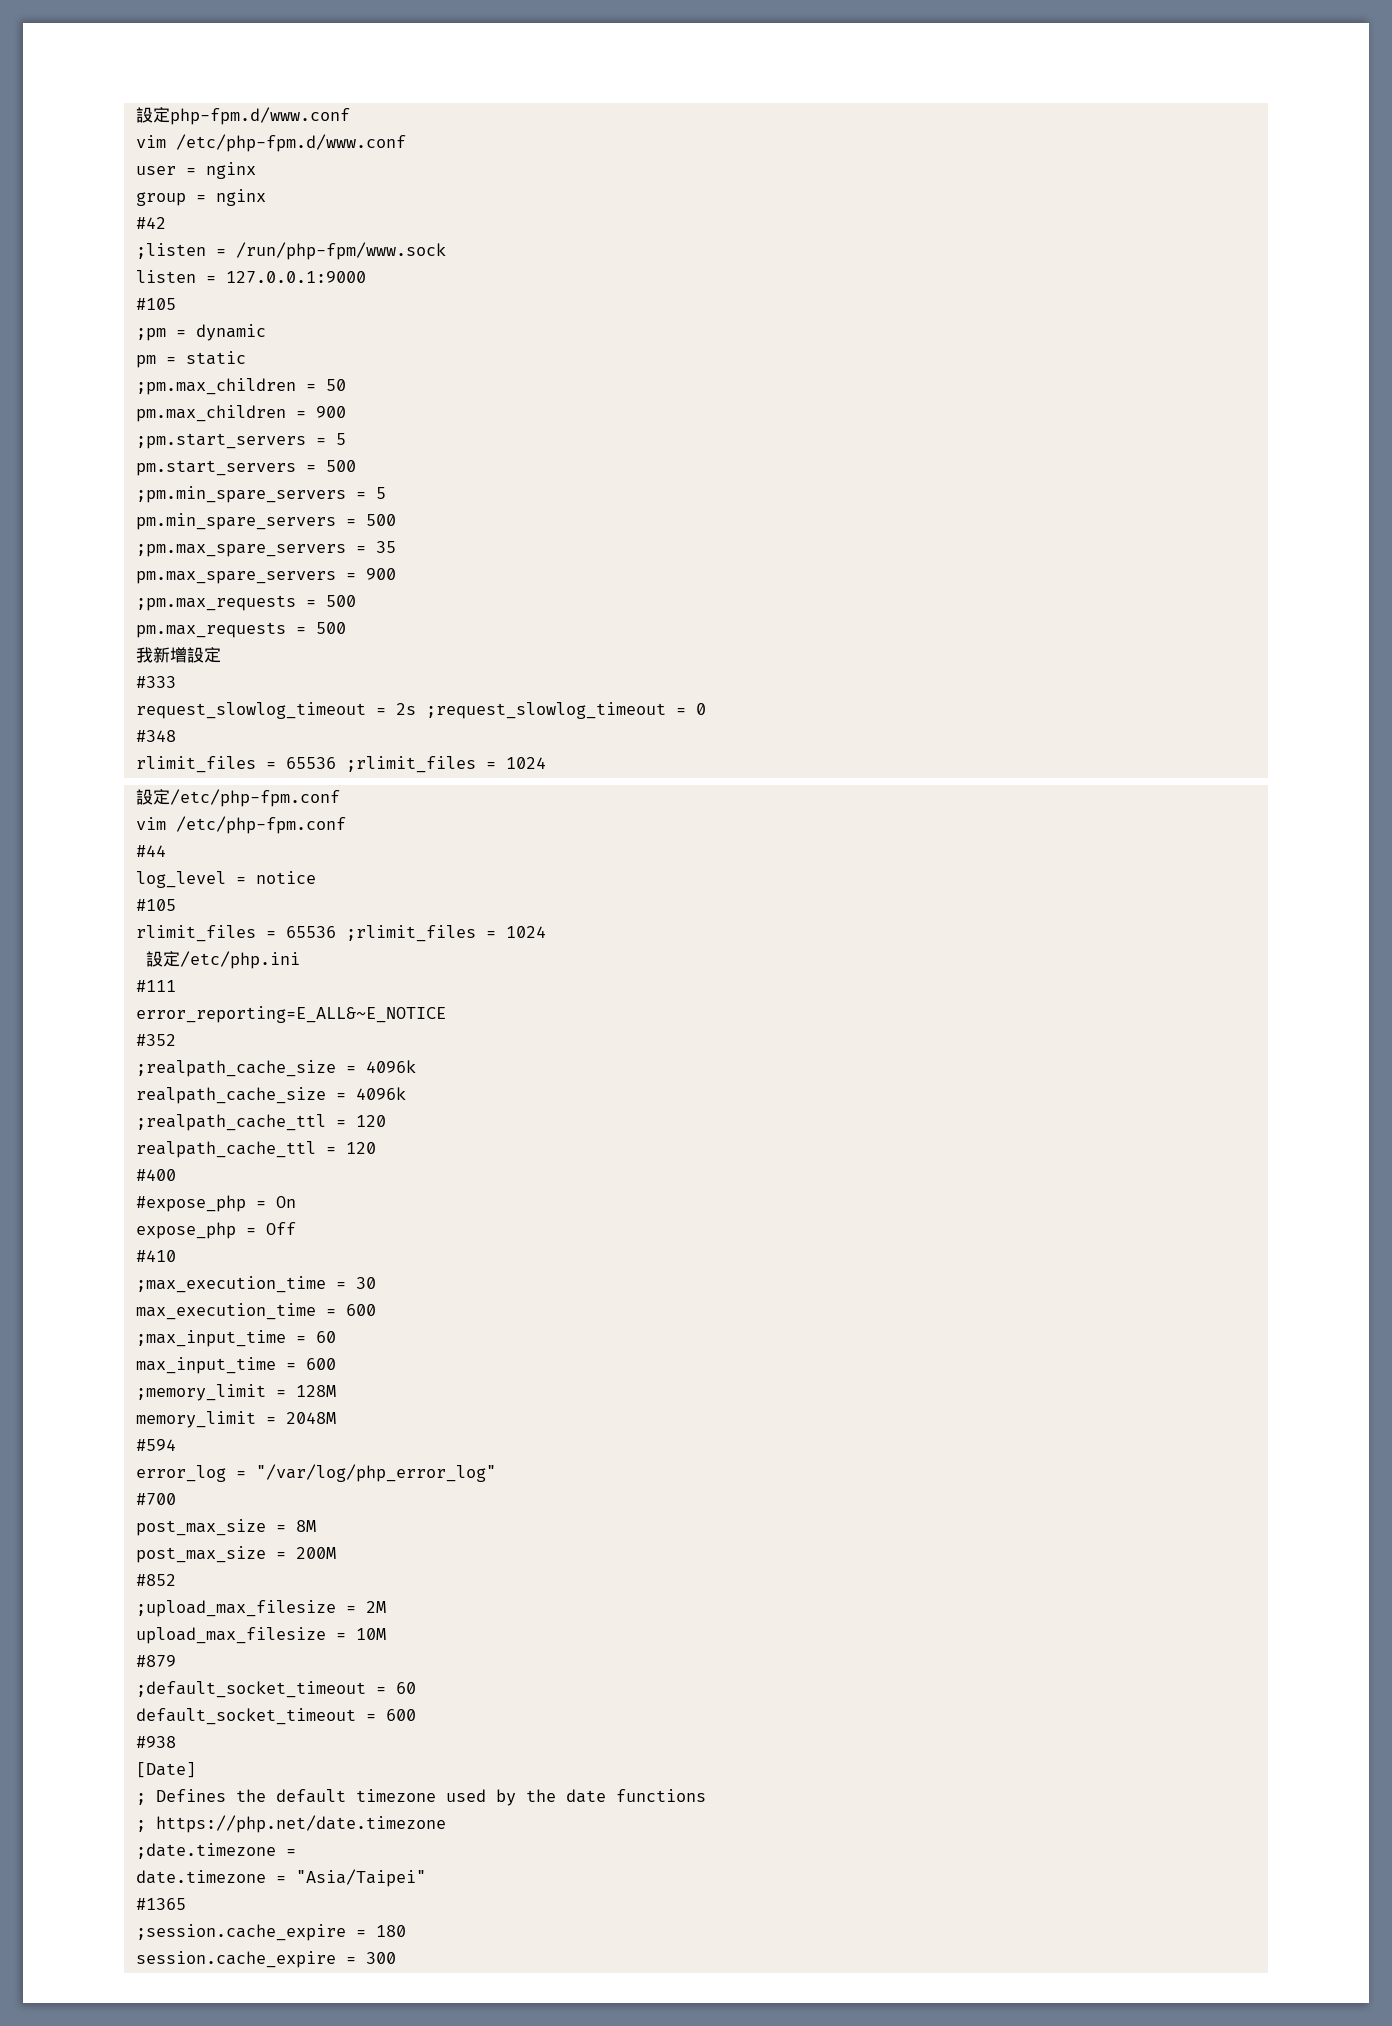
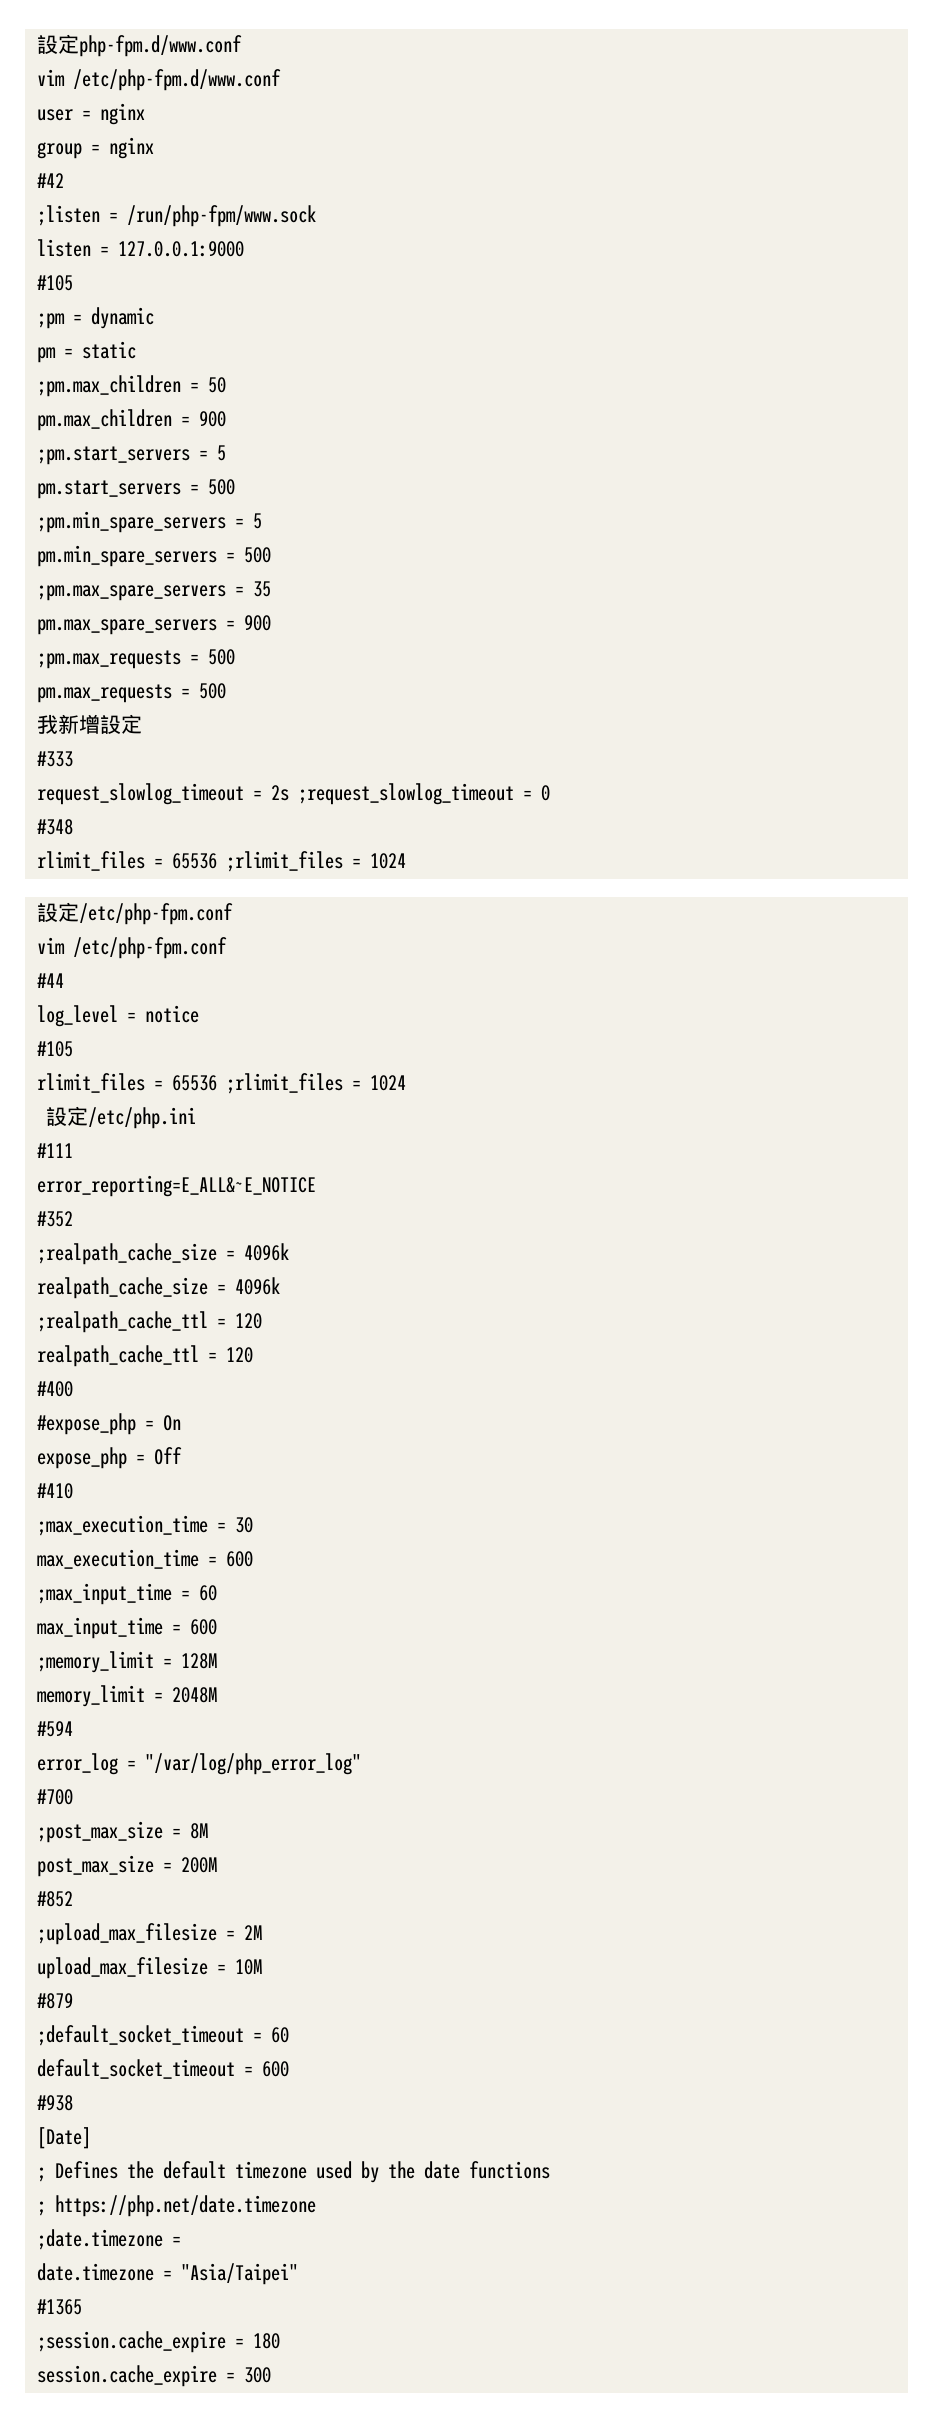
[136,1519,266,1536] post_max_size -> [37,1821,163,1843] ;post_max_size

